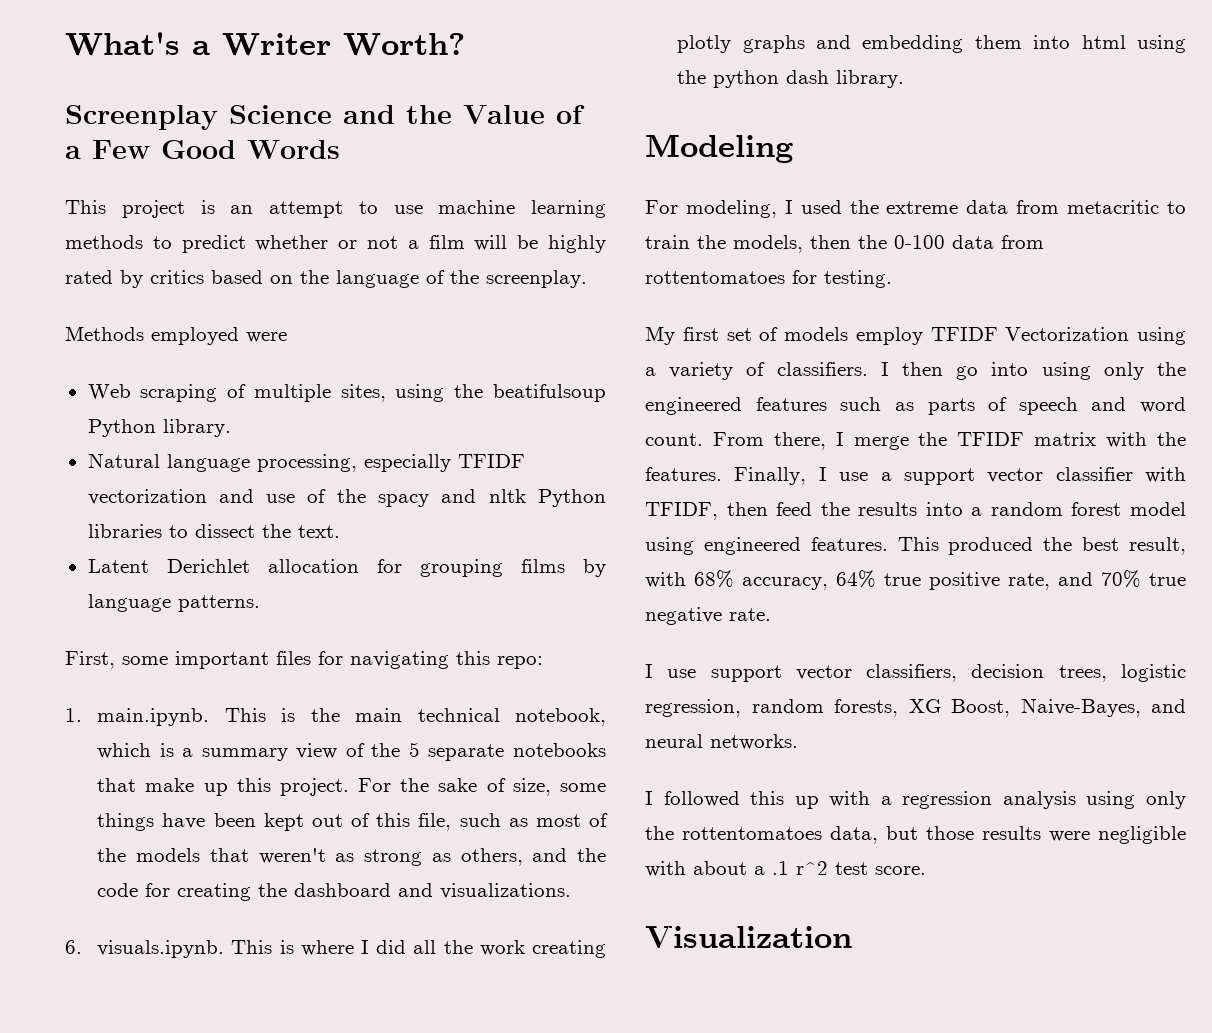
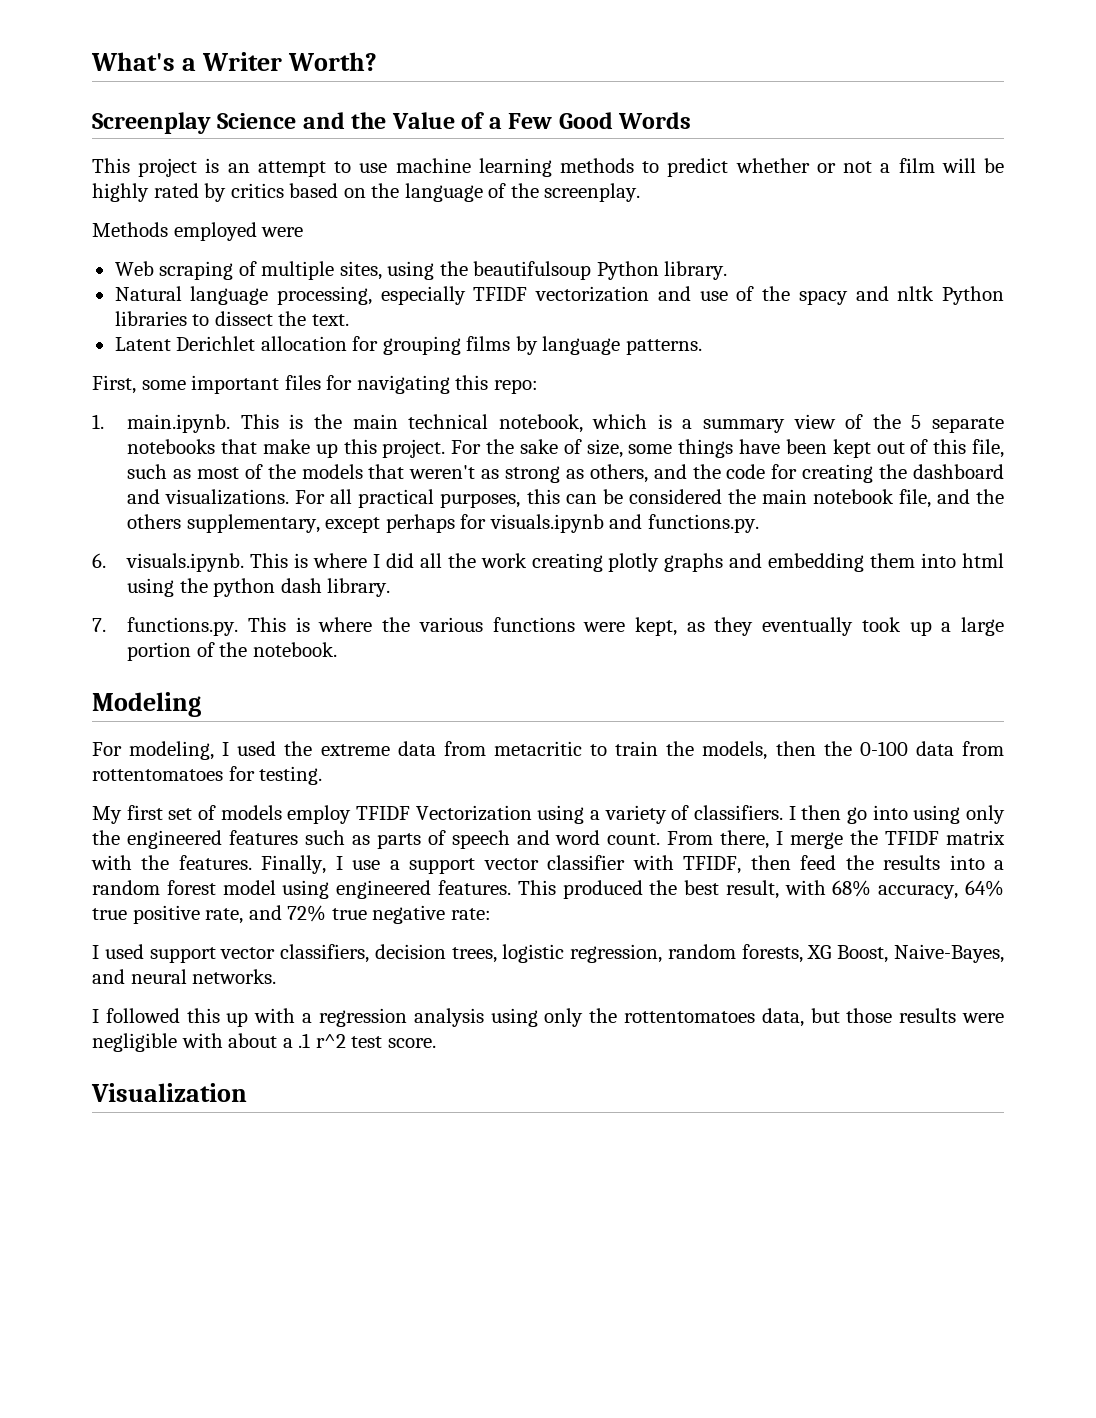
[492,384,606,402] beatifulsoup -> [473,261,592,280] beautifulsoup
(572, 891) none -> [295,489,1004,508] [127,514,759,533] For all practical purposes, this can be considered the main notebook file, and the others supplementary, except perhaps for visuals.ipynb and functions.py.
(905, 79) none -> [92,617,1004,636] [127,642,337,661] // 7. functions.py. This is where the various functions were kept, as they eventually took up a large portion of the notebook.
[1101,570,1141,588] 70% -> [287,905,327,922] 72%
[729,608,771,621] [645,664,697,678] rate. // I use -> [450,908,491,920] [92,944,144,959] rate: // I used

